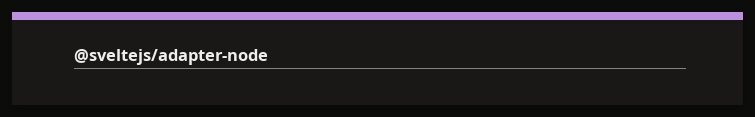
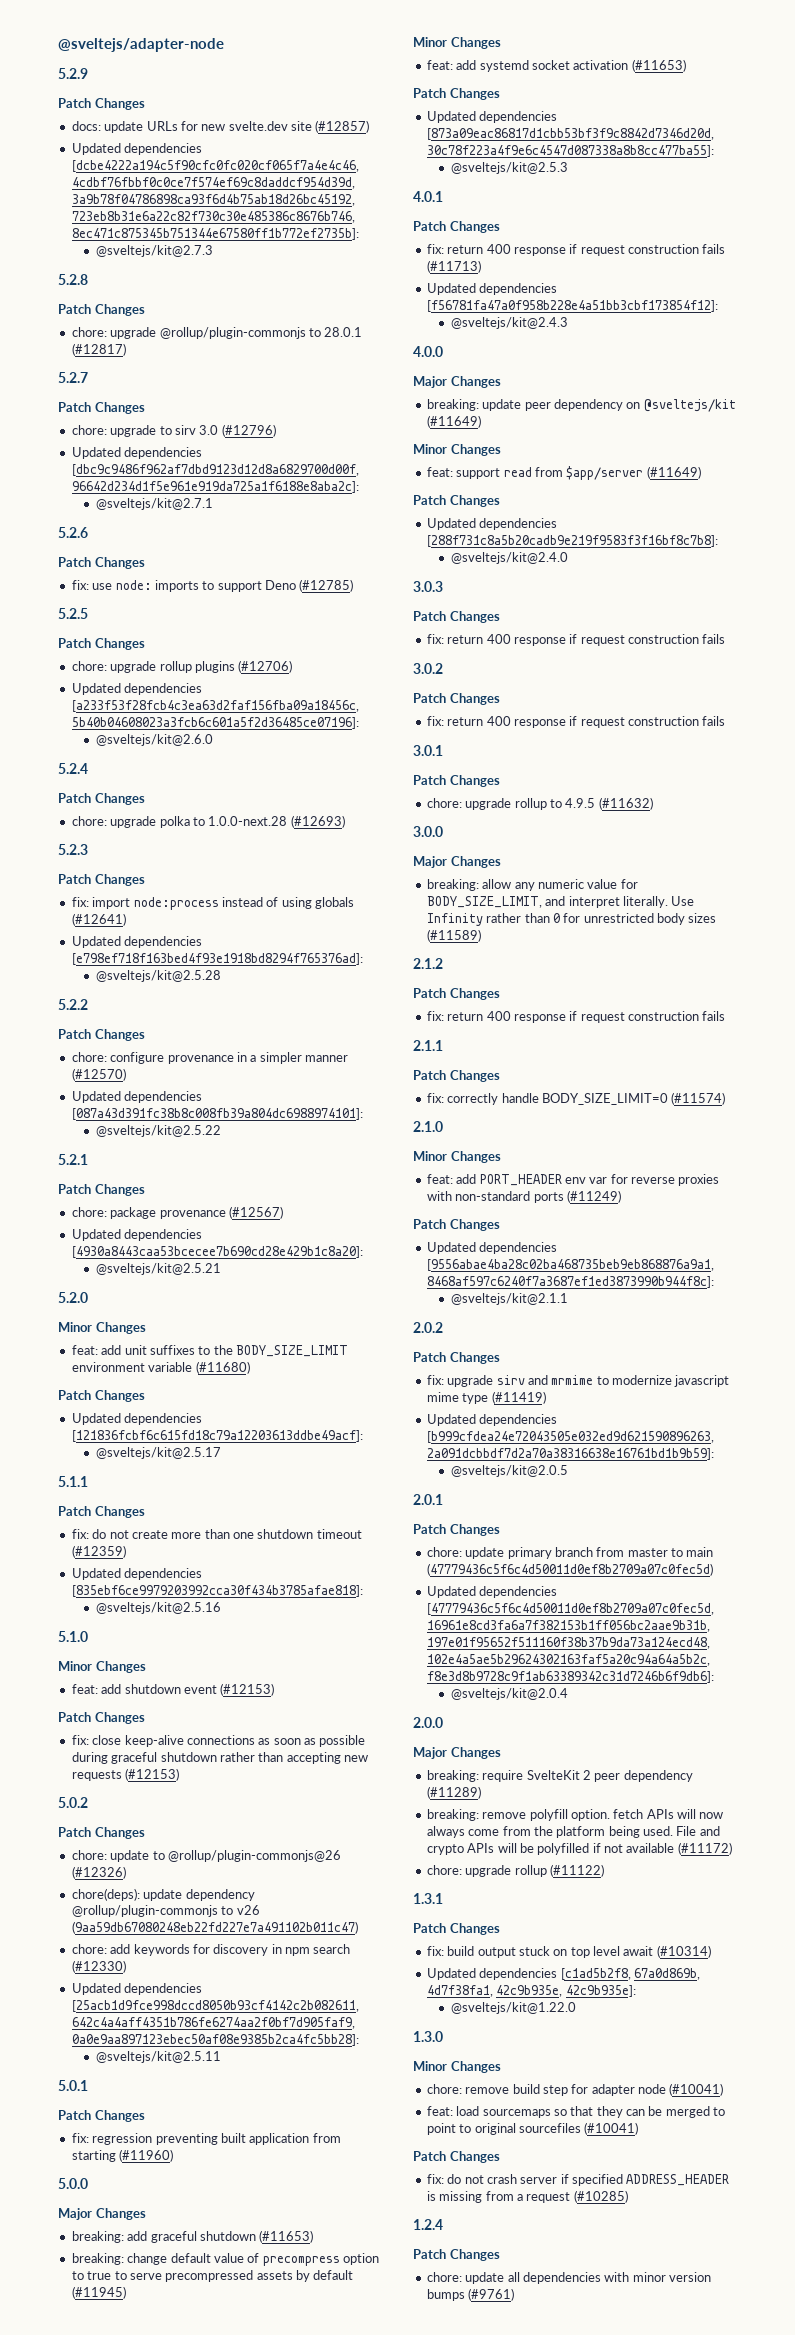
(268, 57) none -> [58,68,88,79] [58,98,145,110] [71,120,370,133] [71,143,203,155] [71,160,359,172] [71,177,355,189] [71,194,355,206] [71,211,355,223] [71,228,359,240] [95,245,213,257] [58,274,88,285] [58,304,145,316] [71,327,363,339] [71,343,126,356] [58,372,88,383] [58,402,145,414] [71,424,276,437] [71,447,203,459] [71,464,359,476] [71,481,359,493] [95,498,213,510] [58,527,88,538] [58,557,145,569] [71,579,354,592] [58,608,88,619] [58,638,145,650] [71,660,293,673] [71,683,203,695] [71,700,359,712] [71,717,359,729] [95,734,213,746] [58,763,88,774] [58,793,145,805] [71,815,345,828] [58,844,88,855] [58,874,145,886] [71,897,354,910] [71,913,126,926] [71,936,203,948] [71,953,363,965] [95,970,221,982] [58,999,88,1010] [58,1029,145,1041] [71,1052,348,1064] [71,1068,126,1081] [71,1091,203,1103] [71,1108,363,1120] [95,1125,221,1137] [58,1154,88,1165] [58,1184,145,1196] [71,1206,283,1219] [71,1229,203,1241] [71,1246,363,1258] [95,1263,221,1275] [58,1292,88,1303] [58,1322,146,1334] [71,1345,348,1357] [71,1361,250,1374] [58,1390,145,1402] [71,1413,203,1425] [71,1430,363,1442] [95,1447,221,1459] [58,1476,88,1487] [58,1506,145,1518] [71,1529,362,1539] [71,1545,126,1558] [71,1568,203,1580] [71,1585,363,1597] [95,1602,221,1614] [58,1631,88,1642] [58,1661,146,1673] [71,1683,275,1696] [58,1712,145,1724] [71,1735,366,1747] [71,1752,368,1764] [71,1768,180,1781] [58,1797,88,1808] [58,1827,145,1839] [71,1850,341,1862] [71,1866,126,1879] [71,1888,255,1901] [71,1905,260,1917] [71,1921,358,1934] [71,1944,351,1956] [71,1960,126,1973] [71,1983,203,1995] [71,2000,359,2012] [71,2017,355,2029] [71,2034,359,2046] [95,2051,221,2063] [58,2080,88,2091] [58,2110,145,2122] [71,2133,341,2145] [71,2149,174,2162] [58,2178,88,2189] [58,2208,146,2220] [71,2230,314,2243] [71,2253,379,2266] [71,2270,354,2282] [71,2286,126,2299] [413,37,501,49] [426,59,686,72] [413,88,500,100] [426,111,558,123] [426,128,714,140] [426,145,714,157] [450,162,568,174] [413,191,443,202] [413,221,500,233] [426,244,726,256] [426,260,481,273] [426,283,558,295] [426,300,718,312] [450,317,568,329] [413,346,443,357] [413,376,501,388] [426,399,736,412] [426,415,481,428] [413,444,501,456] [426,466,701,480] [413,495,500,507] [426,518,558,530] [426,535,718,547] [450,552,568,564] [413,581,443,592] [413,611,500,623] [426,634,726,646] [413,663,443,674] [413,693,500,705] [426,716,726,728] [413,745,443,756] [413,775,500,787] [426,797,653,810] [413,826,443,837] [413,856,501,868] [426,879,638,891] [426,896,695,908] [426,913,717,926] [426,929,481,942] [413,958,443,969] [413,988,500,1000] [426,1011,726,1023] [413,1040,443,1051] [413,1070,500,1082] [426,1092,726,1105] [413,1121,443,1132] [413,1151,501,1163] [426,1174,720,1186] [426,1190,621,1203] [413,1219,500,1231] [426,1242,558,1254] [426,1259,714,1271] [426,1276,714,1288] [450,1293,568,1305] [413,1322,443,1333] [413,1352,500,1364] [426,1375,730,1387] [426,1391,546,1404] [426,1414,558,1426] [426,1431,714,1443] [426,1448,714,1460] [450,1465,568,1477] [413,1494,443,1505] [413,1524,500,1536] [426,1547,714,1559] [426,1563,713,1576] [426,1586,558,1598] [426,1603,714,1615] [426,1620,710,1632] [426,1637,710,1649] [426,1654,710,1666] [426,1671,714,1683] [450,1688,568,1700] [413,1717,443,1728] [413,1747,501,1759] [426,1770,693,1782] [426,1786,481,1799] [426,1809,724,1821] [426,1826,720,1838] [426,1842,732,1855] [426,1864,604,1877] [413,1893,443,1904] [413,1923,500,1935] [426,1945,711,1958] [426,1968,700,1980] [426,1985,636,1997] [450,2002,576,2014] [413,2031,443,2042] [413,2061,501,2073] [426,2083,724,2096] [426,2106,726,2118] [426,2122,639,2135] [413,2151,500,2163] [426,2174,730,2186] [426,2190,628,2203] [413,2219,443,2230] [413,2249,500,2261] [426,2272,711,2284] [426,2288,515,2301] // 5.2.9 // Patch Changes // docs: update URLs for new svelte.dev site (#12857) // Updated dependencies [dcbe4222a194c5f90cfc0fc020cf065f7a4e4c46, 4cdbf76fbbf0c0ce7f574ef69c8daddcf954d39d, 3a9b78f04786898ca93f6d4b75ab18d26bc45192, 723eb8b31e6a22c82f730c30e485386c8676b746, 8ec471c875345b751344e67580ff1b772ef2735b]: // @sveltejs/kit@2.7.3 // 5.2.8 // Patch Changes // chore: upgrade @rollup/plugin-commonjs to 28.0.1 (#12817) // 5.2.7 // Patch Changes // chore: upgrade to sirv 3.0 (#12796) // Updated dependencies [dbc9c9486f962af7dbd9123d12d8a6829700d00f, 96642d234d1f5e961e919da725a1f6188e8aba2c]: // @sveltejs/kit@2.7.1 // 5.2.6 // Patch Changes // fix: use node: imports to support Deno (#12785) // 5.2.5 // Patch Changes // chore: upgrade rollup plugins (#12706) // Updated dependencies [a233f53f28fcb4c3ea63d2faf156fba09a18456c, 5b40b04608023a3fcb6c601a5f2d36485ce07196]: // @sveltejs/kit@2.6.0 // 5.2.4 // Patch Changes // chore: upgrade polka to 1.0.0-next.28 (#12693) // 5.2.3 // Patch Changes // fix: import node:process instead of using globals (#12641) // Updated dependencies [e798ef718f163bed4f93e1918bd8294f765376ad]: // @sveltejs/kit@2.5.28 // 5.2.2 // Patch Changes // chore: configure provenance in a simpler manner (#12570) // Updated dependencies [087a43d391fc38b8c008fb39a804dc6988974101]: // @sveltejs/kit@2.5.22 // 5.2.1 // Patch Changes // chore: package provenance (#12567) // Updated dependencies [4930a8443caa53bcecee7b690cd28e429b1c8a20]: // @sveltejs/kit@2.5.21 // 5.2.0 // Minor Changes // feat: add unit suffixes to the BODY_SIZE_LIMIT environment variable (#11680) // Patch Changes // Updated dependencies [121836fcbf6c615fd18c79a12203613ddbe49acf]: // @sveltejs/kit@2.5.17 // 5.1.1 // Patch Changes // fix: do not create more than one shutdown timeout (#12359) // Updated dependencies [835ebf6ce9979203992cca30f434b3785afae818]: // @sveltejs/kit@2.5.16 // 5.1.0 // Minor Changes // feat: add shutdown event (#12153) // Patch Changes // fix: close keep-alive connections as soon as possible during graceful shutdown rather than accepting new requests (#12153) // 5.0.2 // Patch Changes // chore: update to @rollup/plugin-commonjs@26 (#12326) // chore(deps): update dependency @rollup/plugin-commonjs to v26 (9aa59db67080248eb22fd227e7a491102b011c47) // chore: add keywords for discovery in npm search (#12330) // Updated dependencies [25acb1d9fce998dccd8050b93cf4142c2b082611, 642c4a4aff4351b786fe6274aa2f0bf7d905faf9, 0a0e9aa897123ebec50af08e9385b2ca4fc5bb28]: // @sveltejs/kit@2.5.11 // 5.0.1 // Patch Changes // fix: regression preventing built application from starting (#11960) // 5.0.0 // Major Changes // breaking: add graceful shutdown (#11653) // breaking: change default value of precompress option to true to serve precompressed assets by default (#11945) // Minor Changes // feat: add systemd socket activation (#11653) // Patch Changes // Updated dependencies [873a09eac86817d1cbb53bf3f9c8842d7346d20d, 30c78f223a4f9e6c4547d087338a8b8cc477ba55]: // @sveltejs/kit@2.5.3 // 4.0.1 // Patch Changes // fix: return 400 response if request construction fails (#11713) // Updated dependencies [f56781fa47a0f958b228e4a51bb3cbf173854f12]: // @sveltejs/kit@2.4.3 // 4.0.0 // Major Changes // breaking: update peer dependency on @sveltejs/kit (#11649) // Minor Changes // feat: support read from $app/server (#11649) // Patch Changes // Updated dependencies [288f731c8a5b20cadb9e219f9583f3f16bf8c7b8]: // @sveltejs/kit@2.4.0 // 3.0.3 // Patch Changes // fix: return 400 response if request construction fails // 3.0.2 // Patch Changes // fix: return 400 response if request construction fails // 3.0.1 // Patch Changes // chore: upgrade rollup to 4.9.5 (#11632) // 3.0.0 // Major Changes // breaking: allow any numeric value for BODY_SIZE_LIMIT, and interpret literally. Use Infinity rather than 0 for unrestricted body sizes (#11589) // 2.1.2 // Patch Changes // fix: return 400 response if request construction fails // 2.1.1 // Patch Changes // fix: correctly handle BODY_SIZE_LIMIT=0 (#11574) // 2.1.0 // Minor Changes // feat: add PORT_HEADER env var for reverse proxies with non-standard ports (#11249) // Patch Changes // Updated dependencies [9556abae4ba28c02ba468735beb9eb868876a9a1, 8468af597c6240f7a3687ef1ed3873990b944f8c]: // @sveltejs/kit@2.1.1 // 2.0.2 // Patch Changes // fix: upgrade sirv and mrmime to modernize javascript mime type (#11419) // Updated dependencies [b999cfdea24e72043505e032ed9d621590896263, 2a091dcbbdf7d2a70a38316638e16761bd1b9b59]: // @sveltejs/kit@2.0.5 // 2.0.1 // Patch Changes // chore: update primary branch from master to main (47779436c5f6c4d50011d0ef8b2709a07c0fec5d) // Updated dependencies [47779436c5f6c4d50011d0ef8b2709a07c0fec5d, 16961e8cd3fa6a7f382153b1ff056bc2aae9b31b, 197e01f95652f511160f38b37b9da73a124ecd48, 102e4a5ae5b29624302163faf5a20c94a64a5b2c, f8e3d8b9728c9f1ab63389342c31d7246b6f9db6]: // @sveltejs/kit@2.0.4 // 2.0.0 // Major Changes // breaking: require SvelteKit 2 peer dependency (#11289) // breaking: remove polyfill option. fetch APIs will now always come from the platform being used. File and crypto APIs will be polyfilled if not available (#11172) // chore: upgrade rollup (#11122) // 1.3.1 // Patch Changes // fix: build output stuck on top level await (#10314) // Updated dependencies [c1ad5b2f8, 67a0d869b, 4d7f38fa1, 42c9b935e, 42c9b935e]: // @sveltejs/kit@1.22.0 // 1.3.0 // Minor Changes // chore: remove build step for adapter node (#10041) // feat: load sourcemaps so that they can be merged to point to original sourcefiles (#10041) // Patch Changes // fix: do not crash server if specified ADDRESS_HEADER is missing from a request (#10285) // 1.2.4 // Patch Changes // chore: update all dependencies with minor version bumps (#9761)

